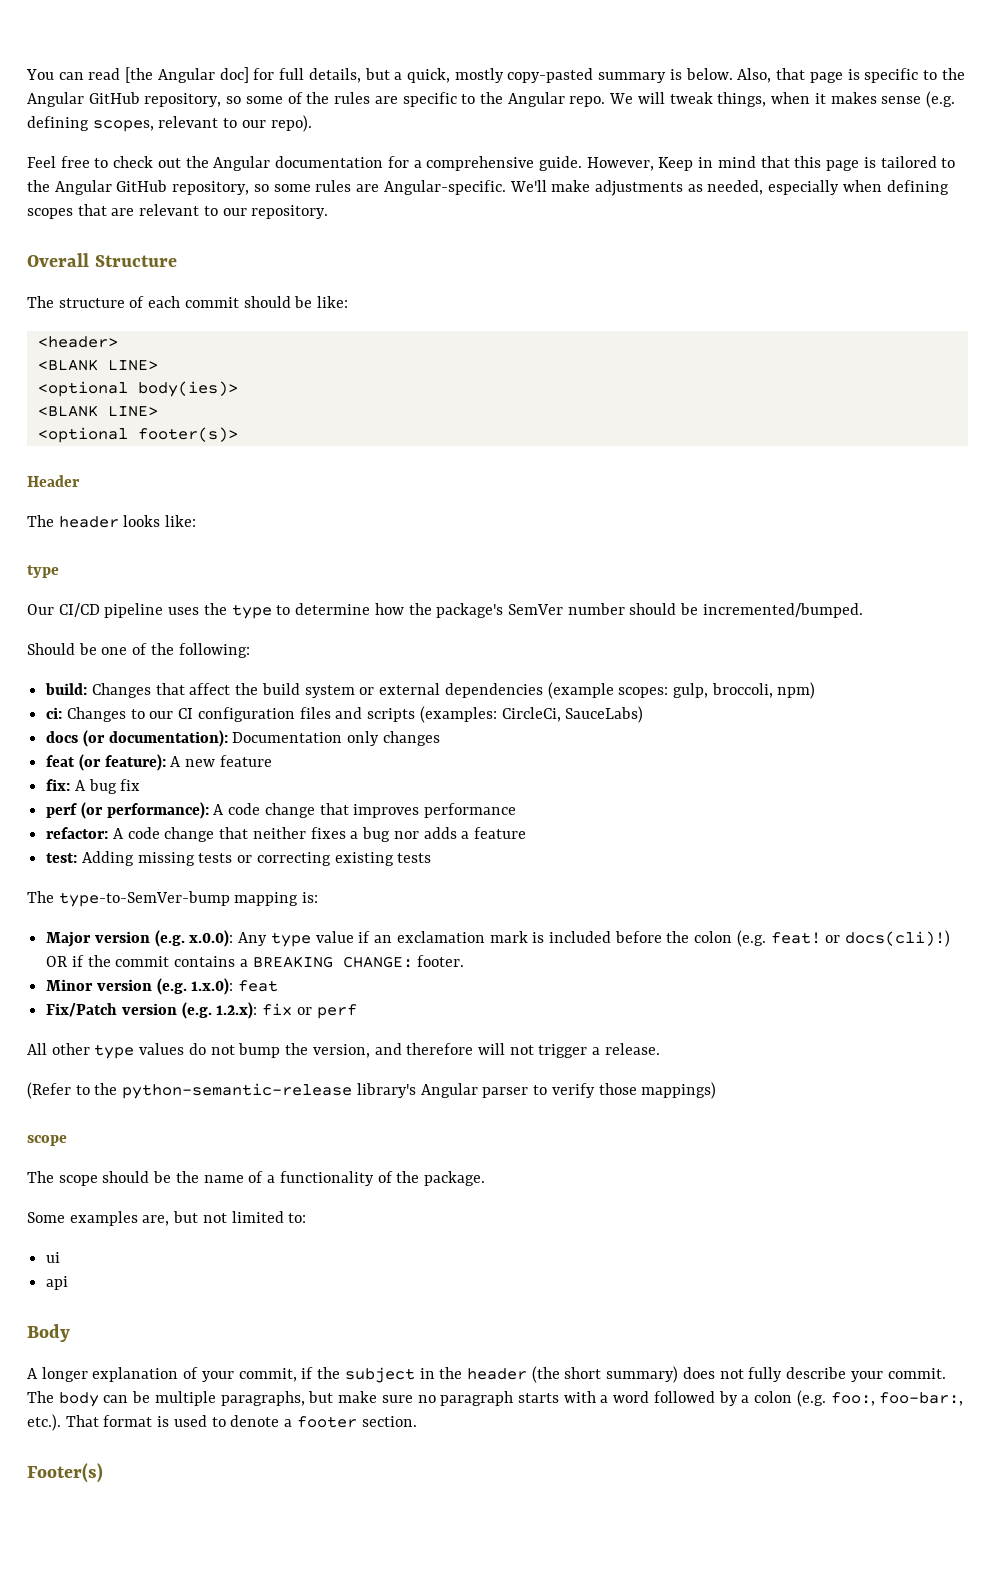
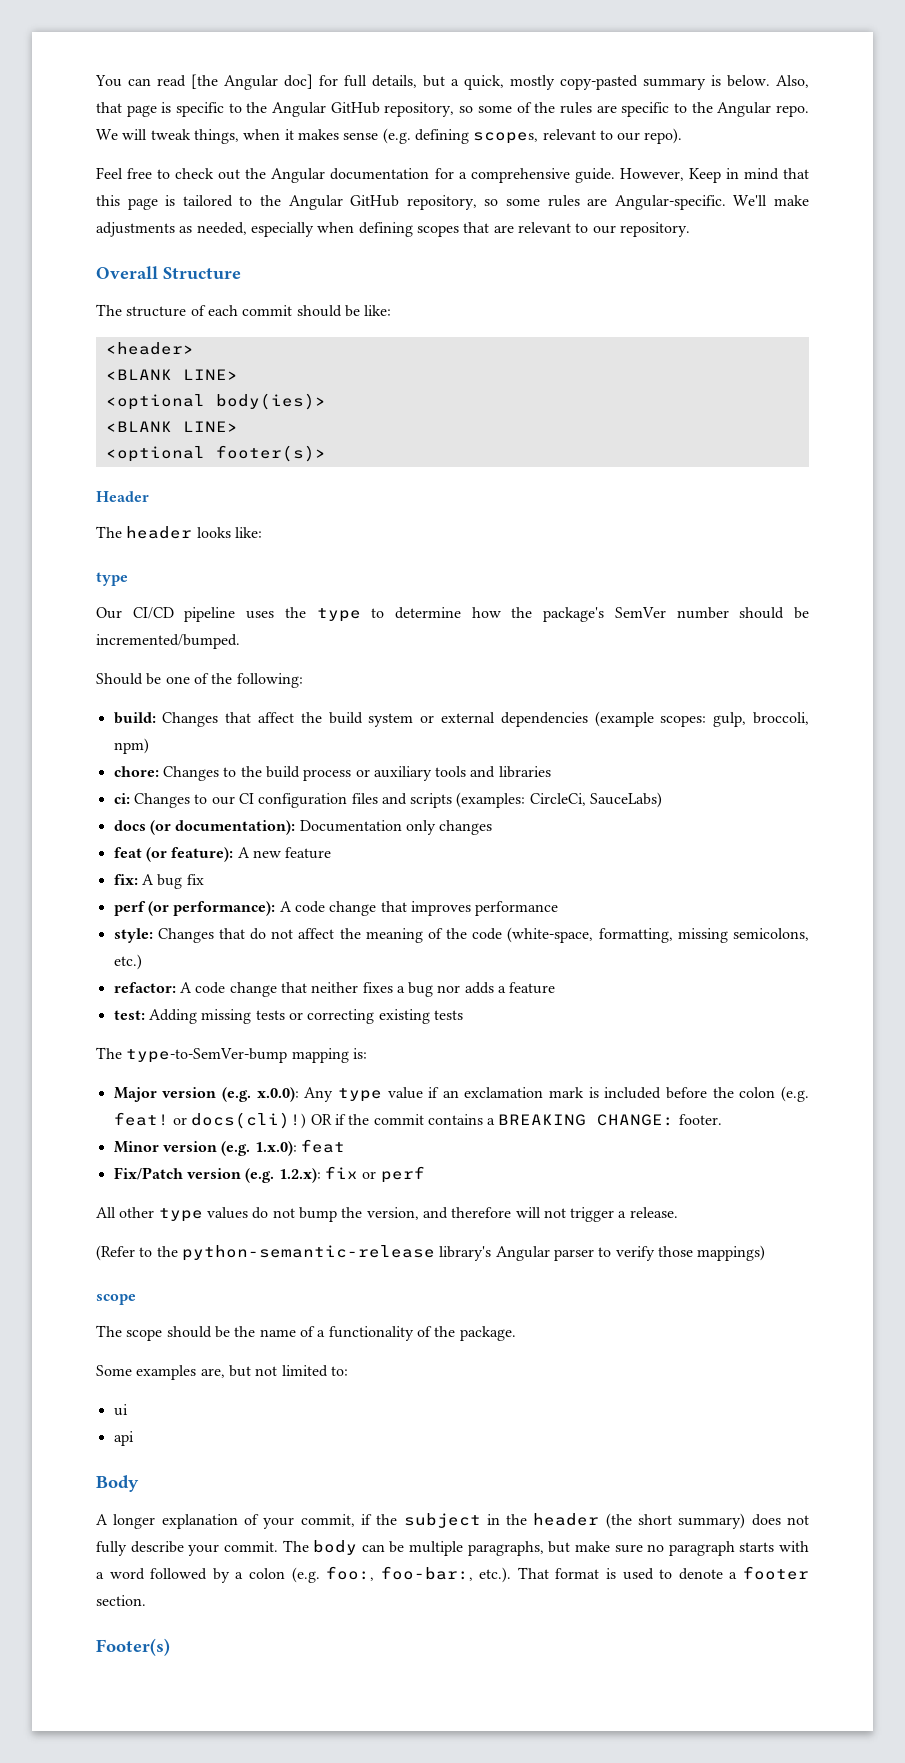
(816, 690) none -> [113,766,551,781] // chore: Changes to the build process or auxiliary tools and libraries
(517, 810) none -> [113,927,809,943] [113,954,142,970] // style: Changes that do not affect the meaning of the code (white-space, formatting, missing semicolons, etc.)

